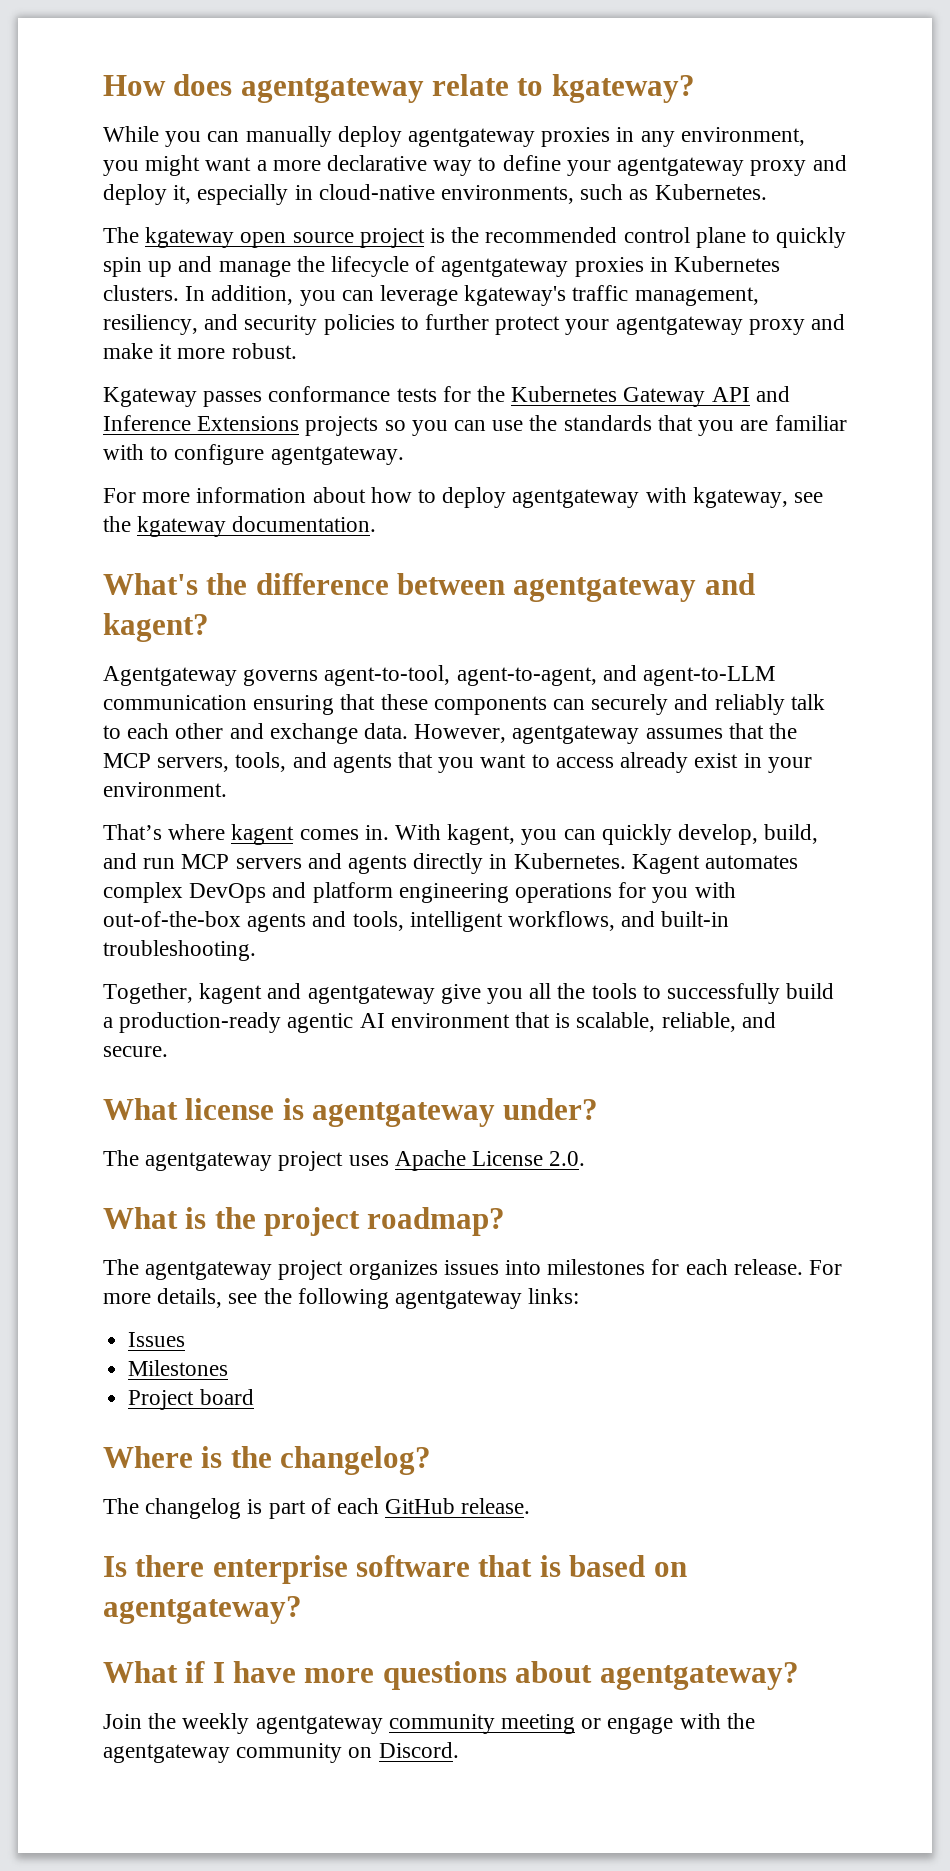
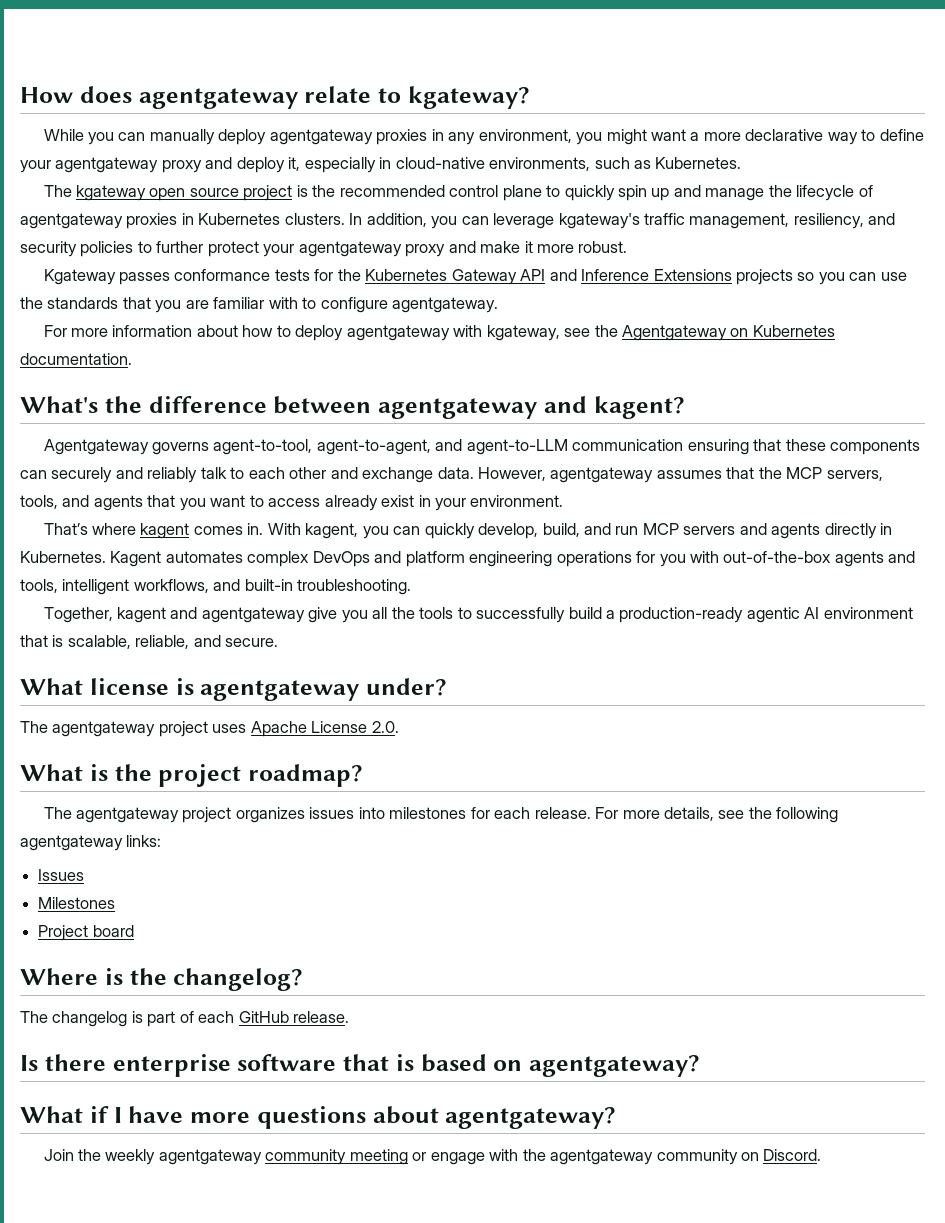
[137,516,227,537] kgateway -> [622,325,835,341] Agentgateway on Kubernetes

